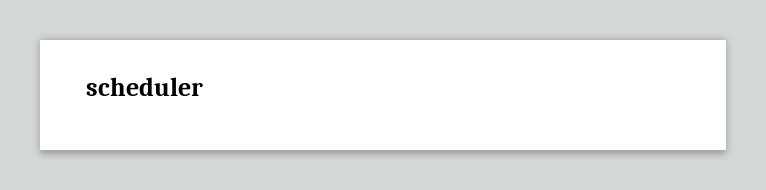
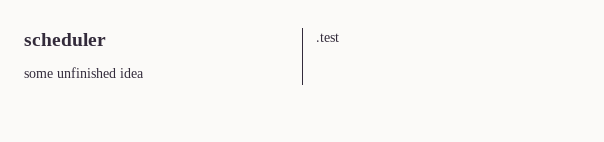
(203, 86) none -> [24,67,144,78] [316,33,339,42] // some unfinished idea // .test

